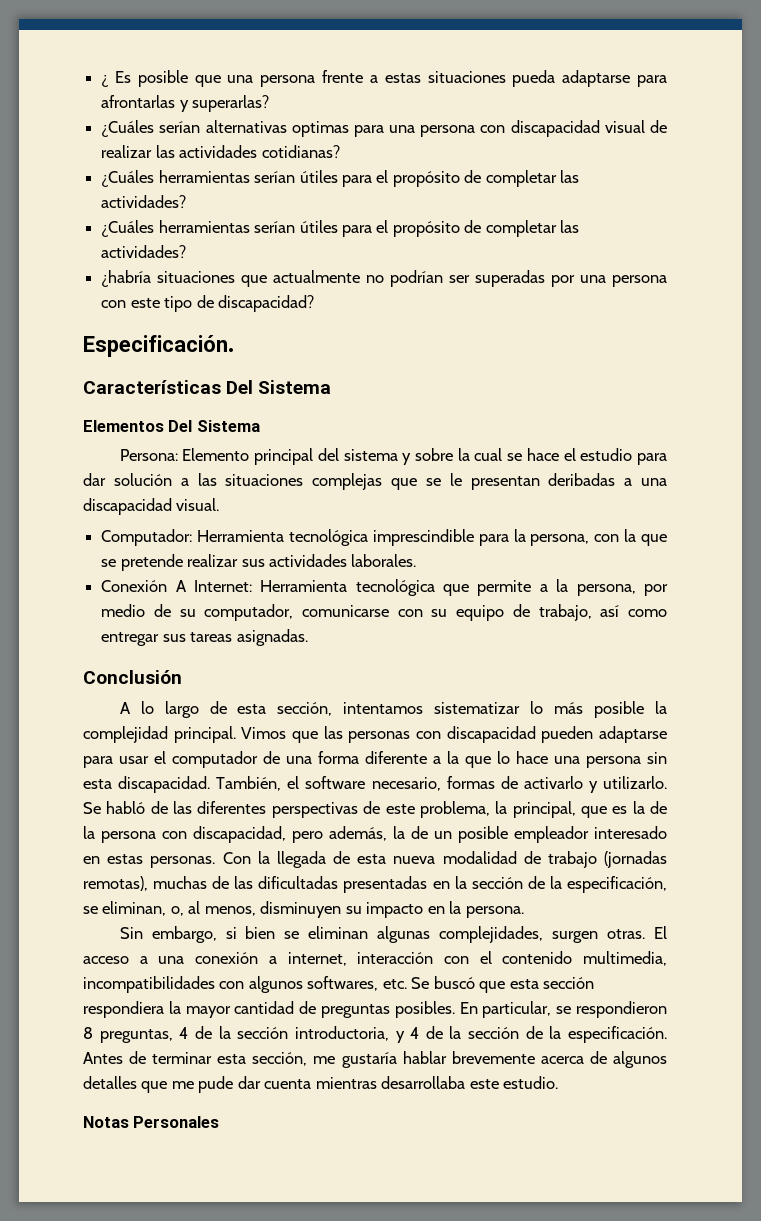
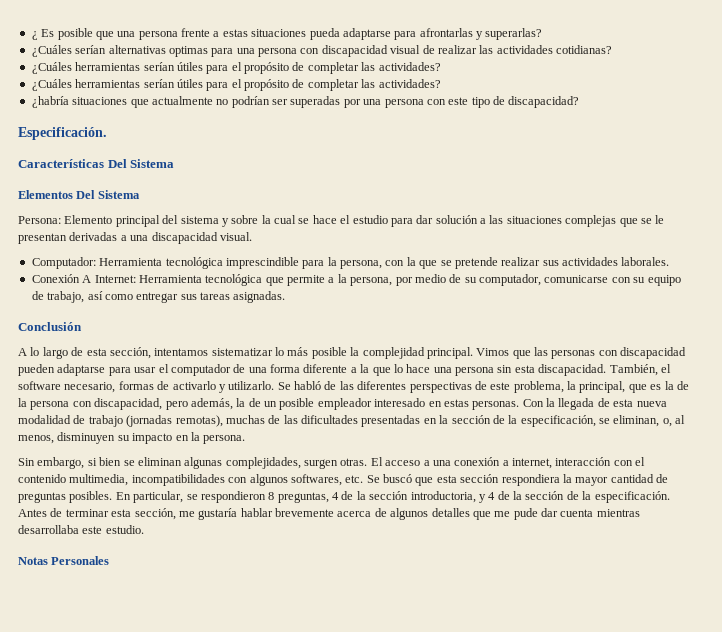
[548,473,616,486] deribadas -> [69,232,118,241] derivadas
[258,876,339,889] dificultadas -> [301,415,358,424] dificultades

